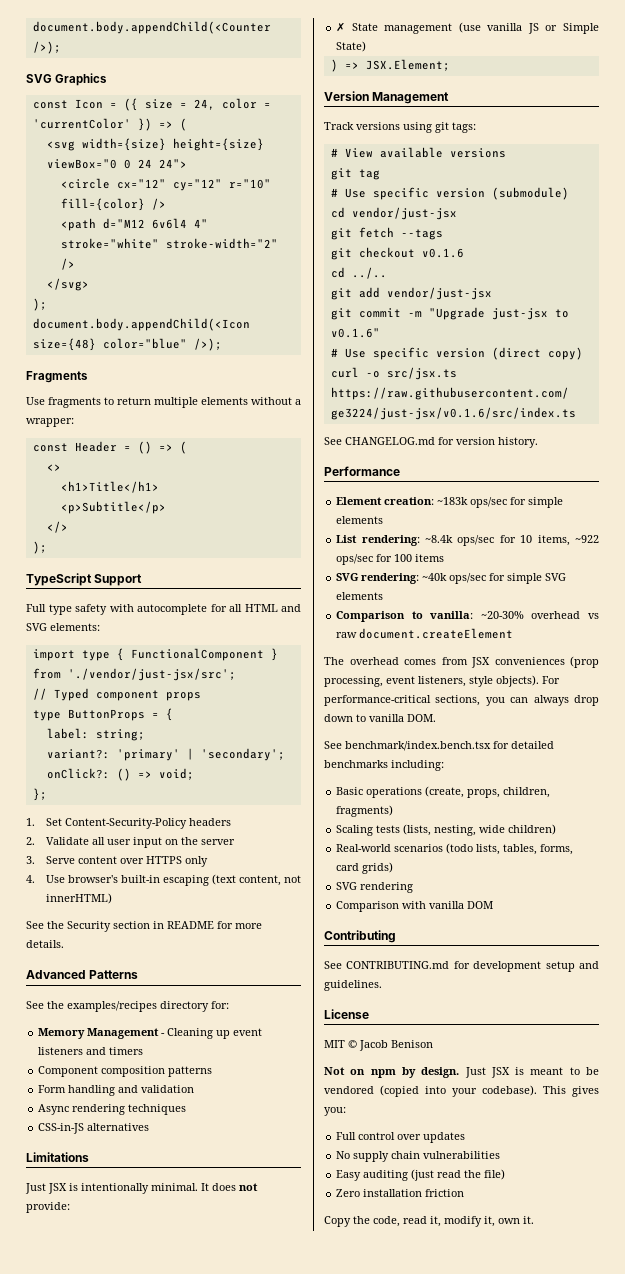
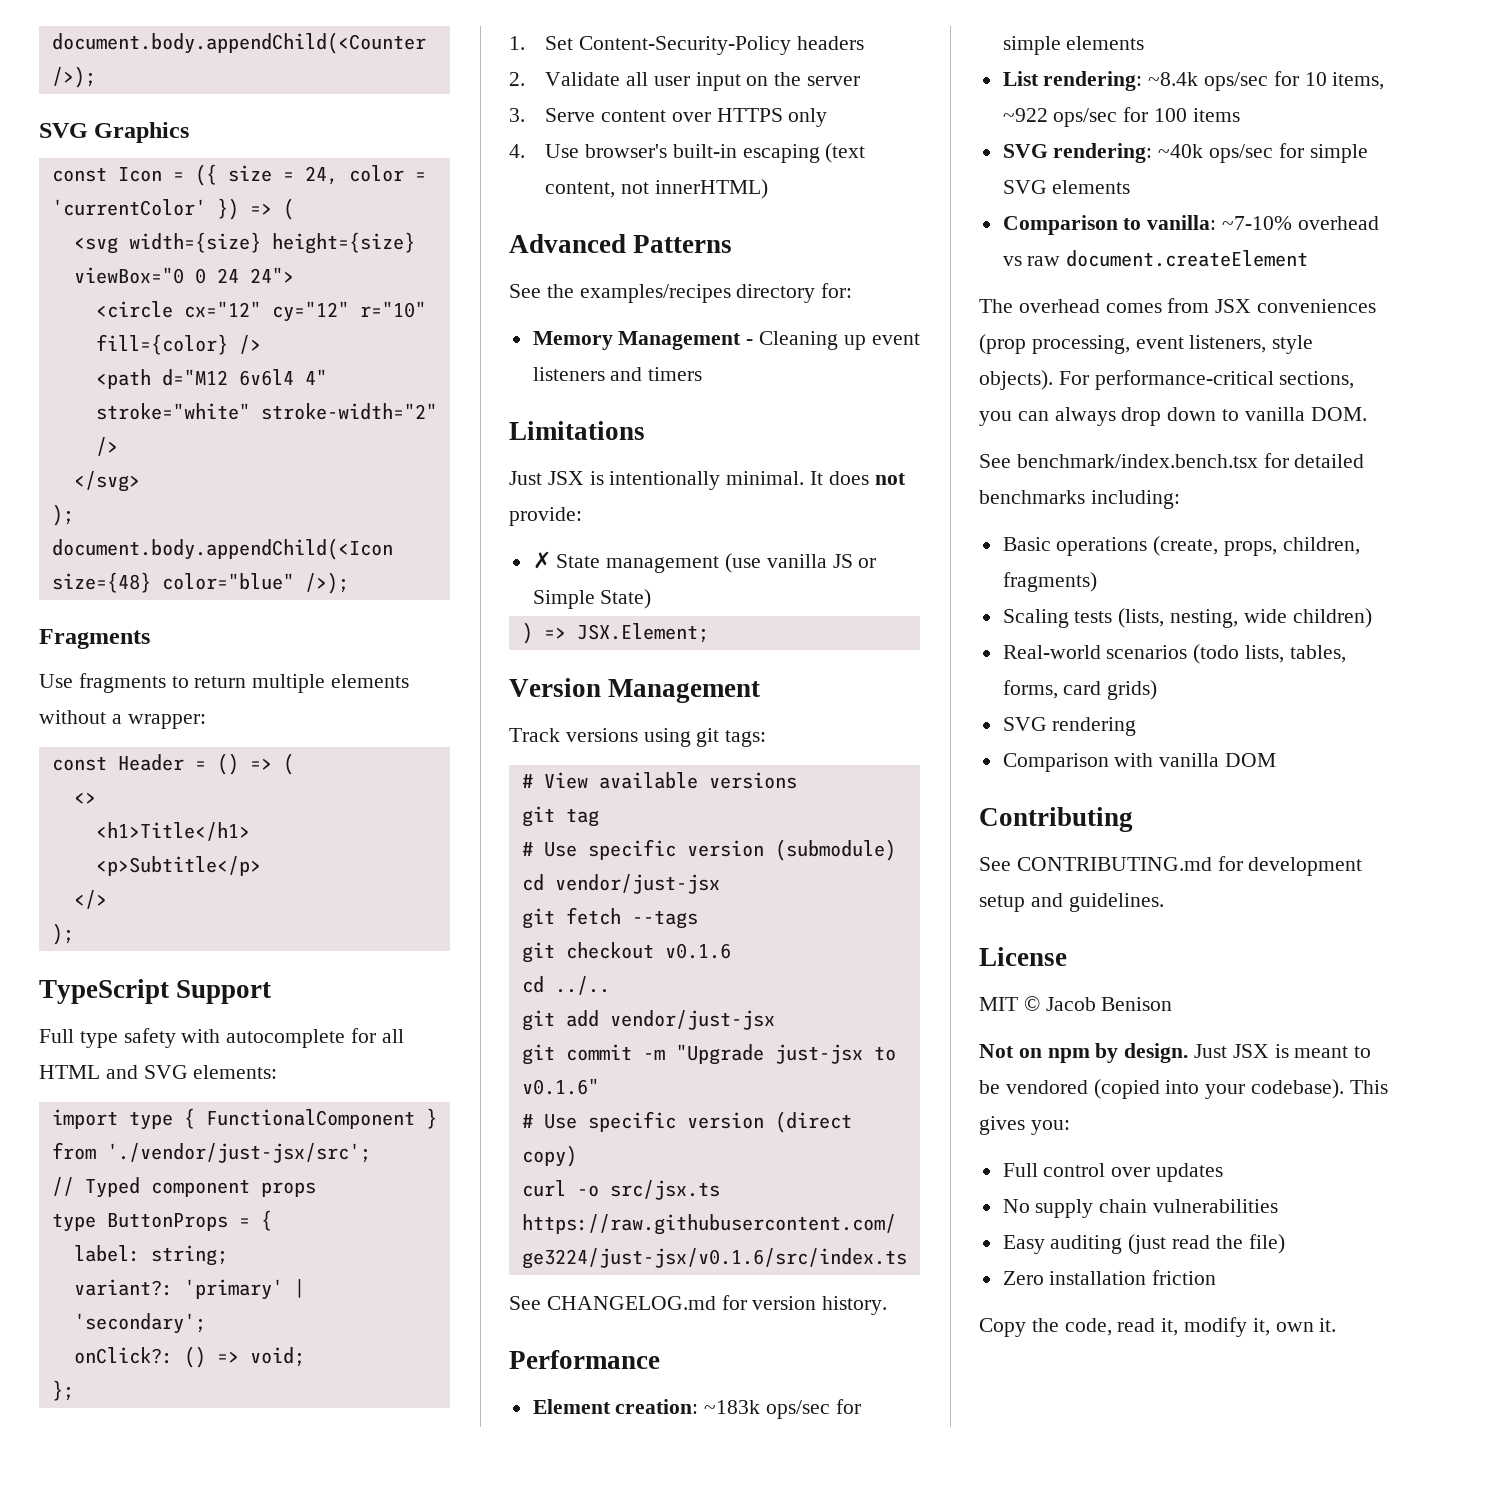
[26,921,262,932] [26,940,64,948] // See the Security section in README for more details. -> (768, 189) none
[38,1066,213,1077] [38,1085,195,1096] [38,1104,187,1115] [38,1123,150,1134] // Component composition patterns // Form handling and validation // Async rendering techniques // CSS-in-JS alternatives -> (703, 374) none
[480,611,524,619] ~20-30% -> [1222,216,1293,230] ~7-10%

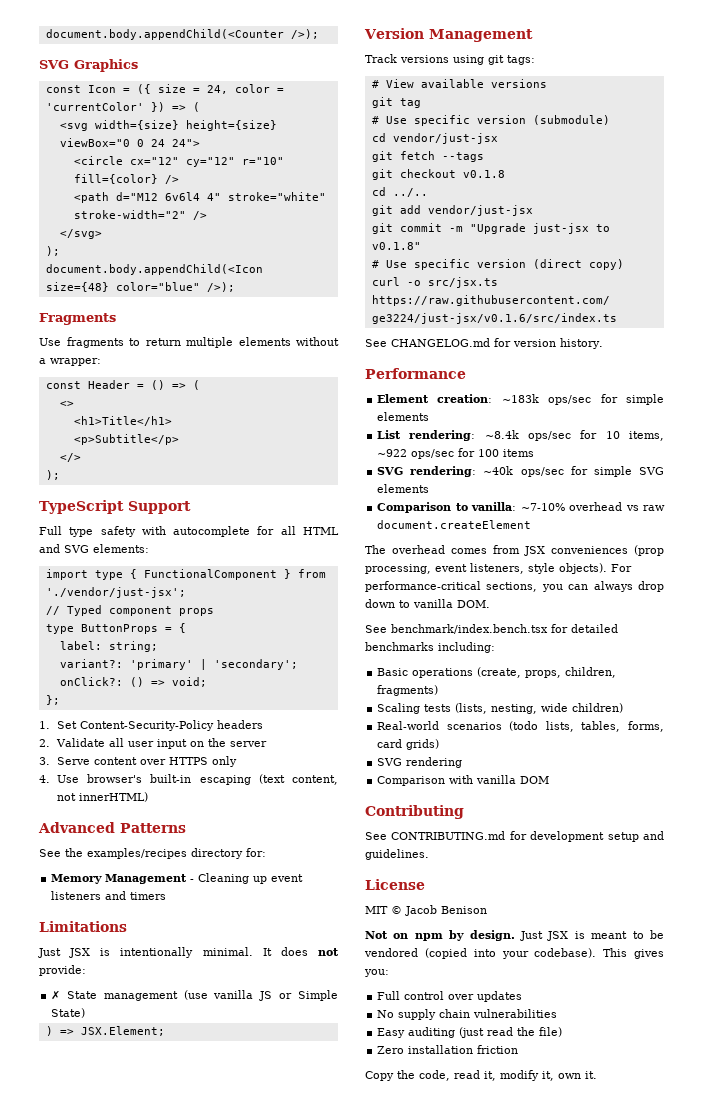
[106,1143,371,1163] './vendor/just-jsx/src'; -> [45,587,186,598] './vendor/just-jsx';
[664,943,731,959] v0.1.6 -> [462,170,505,178] v0.1.8
[521,1078,599,1095] v0.1.6" -> [371,242,421,250] v0.1.8"

